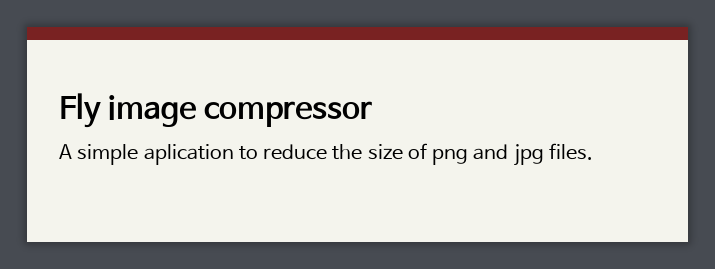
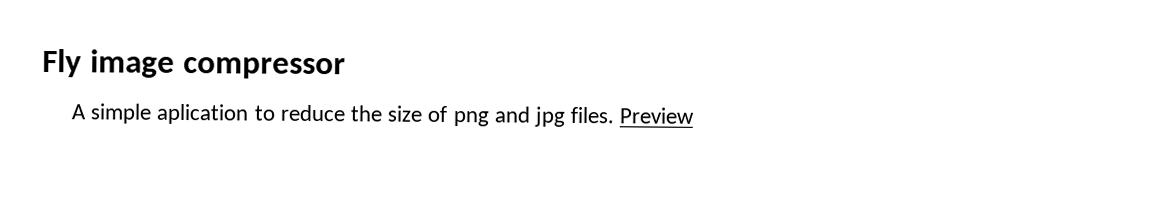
(593, 151) none -> [619,107,695,124] Preview

